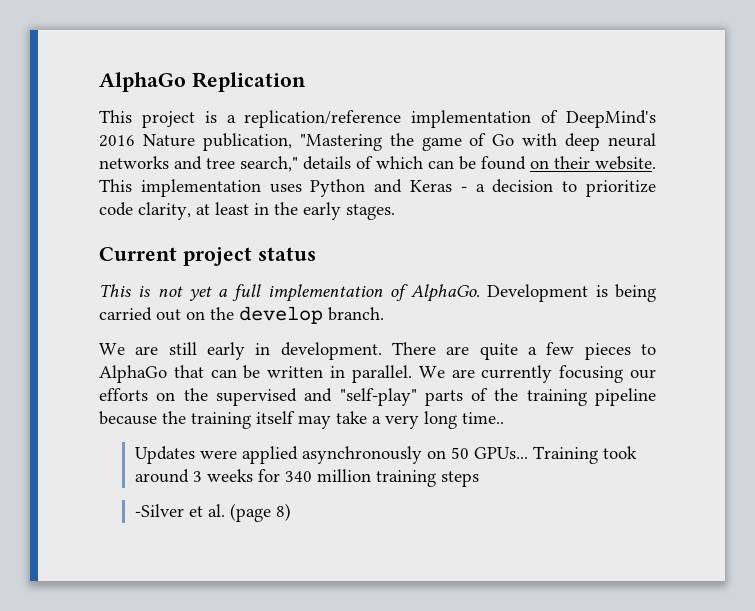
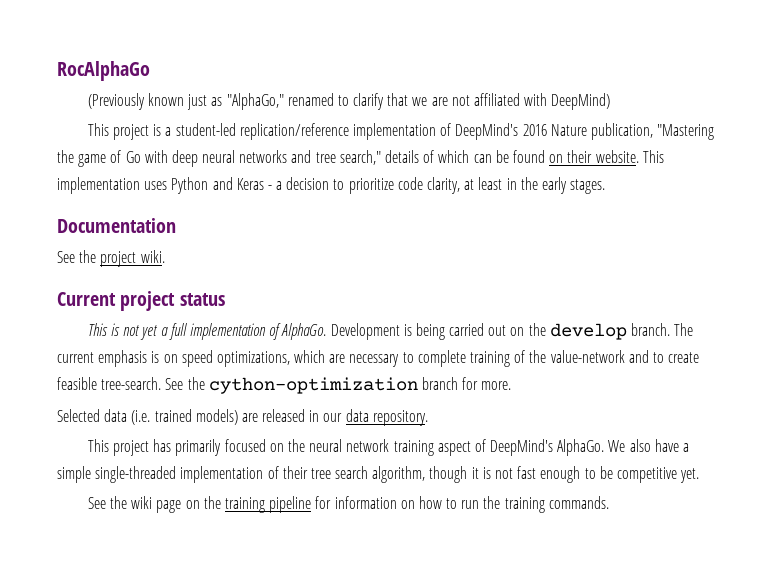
[99,72,306,92] AlphaGo Replication -> [57,61,150,81] [87,93,611,110] RocAlphaGo // (Previously known just as "AlphaGo," renamed to clarify that we are not affiliated with DeepMind)
(236, 119) none -> [175,123,236,136] student-led
(395, 212) none -> [57,218,176,233] [57,250,165,267] // Documentation // See the project wiki.
[99,342,656,360] [99,365,656,383] [99,388,656,406] [99,411,504,429] [134,446,637,464] [134,469,479,487] [134,503,291,522] // We are still early in development. There are quite a few pieces to AlphaGo that can be written in parallel. We are currently focusing our efforts on the supervised and "self-play" parts of the training pipeline because the training itself may take a very long time.. // Updates were applied asynchronously on 50 GPUs... Training took around 3 weeks for 340 million training steps // -Silver et al. (page 8) -> [674,323,694,336] [57,350,700,367] [57,377,512,394] [57,409,428,426] [87,439,689,456] [57,466,700,483] [87,496,609,513] The current emphasis is on speed optimizations, which are necessary to complete training of the value-network and to create feasible tree-search. See the cython-optimization branch for more. // Selected data (i.e. trained models) are released in our data repository. // This project has primarily focused on the neural network training aspect of DeepMind's AlphaGo. We also have a simple single-threaded implementation of their tree search algorithm, though it is not fast enough to be competitive yet. // See the wiki page on the training pipeline for information on how to run the training commands.

